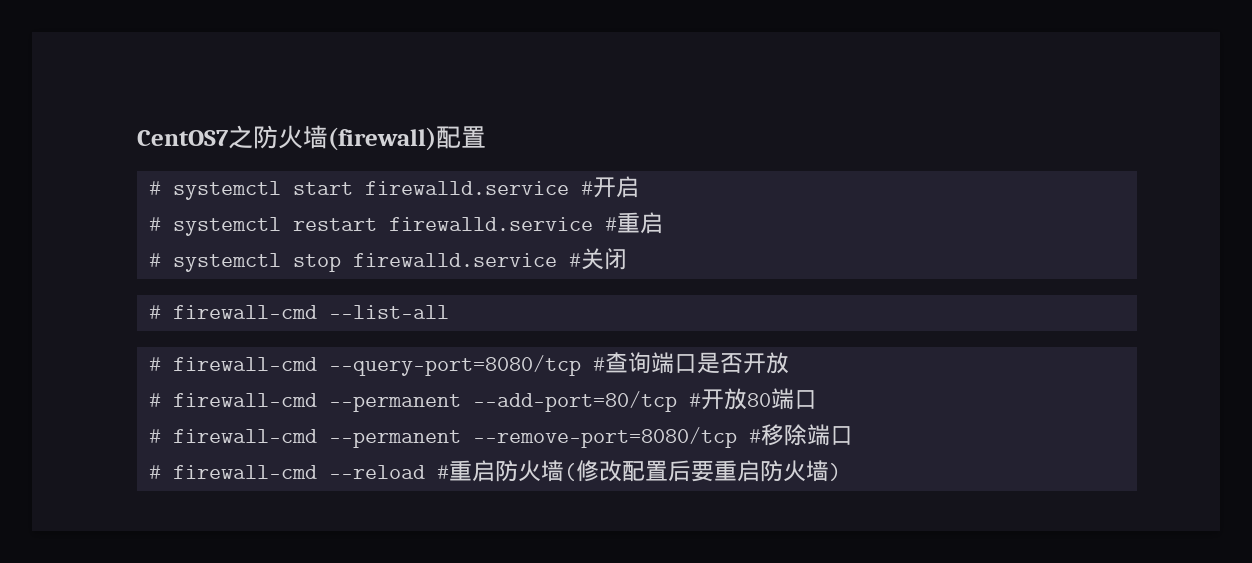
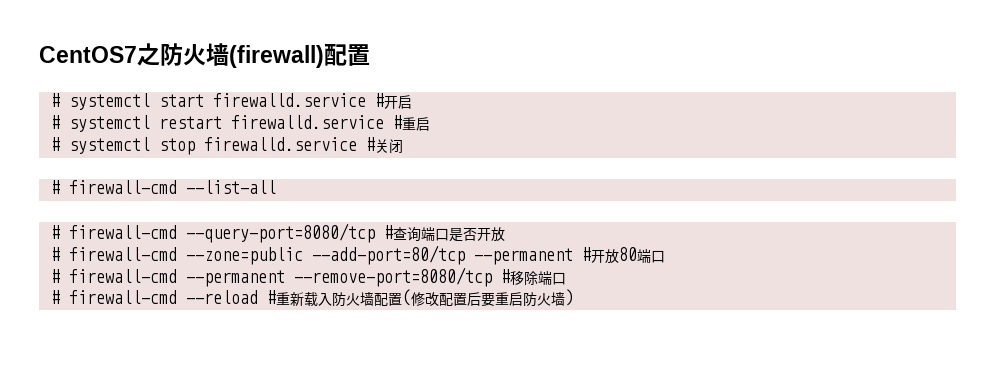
[329,391,677,412] --permanent --add-port=80/tcp -> [186,245,573,265] --zone=public --add-port=80/tcp --permanent
[472,460,564,482] 启防火墙 -> [290,292,402,307] 新载入防火墙配置

